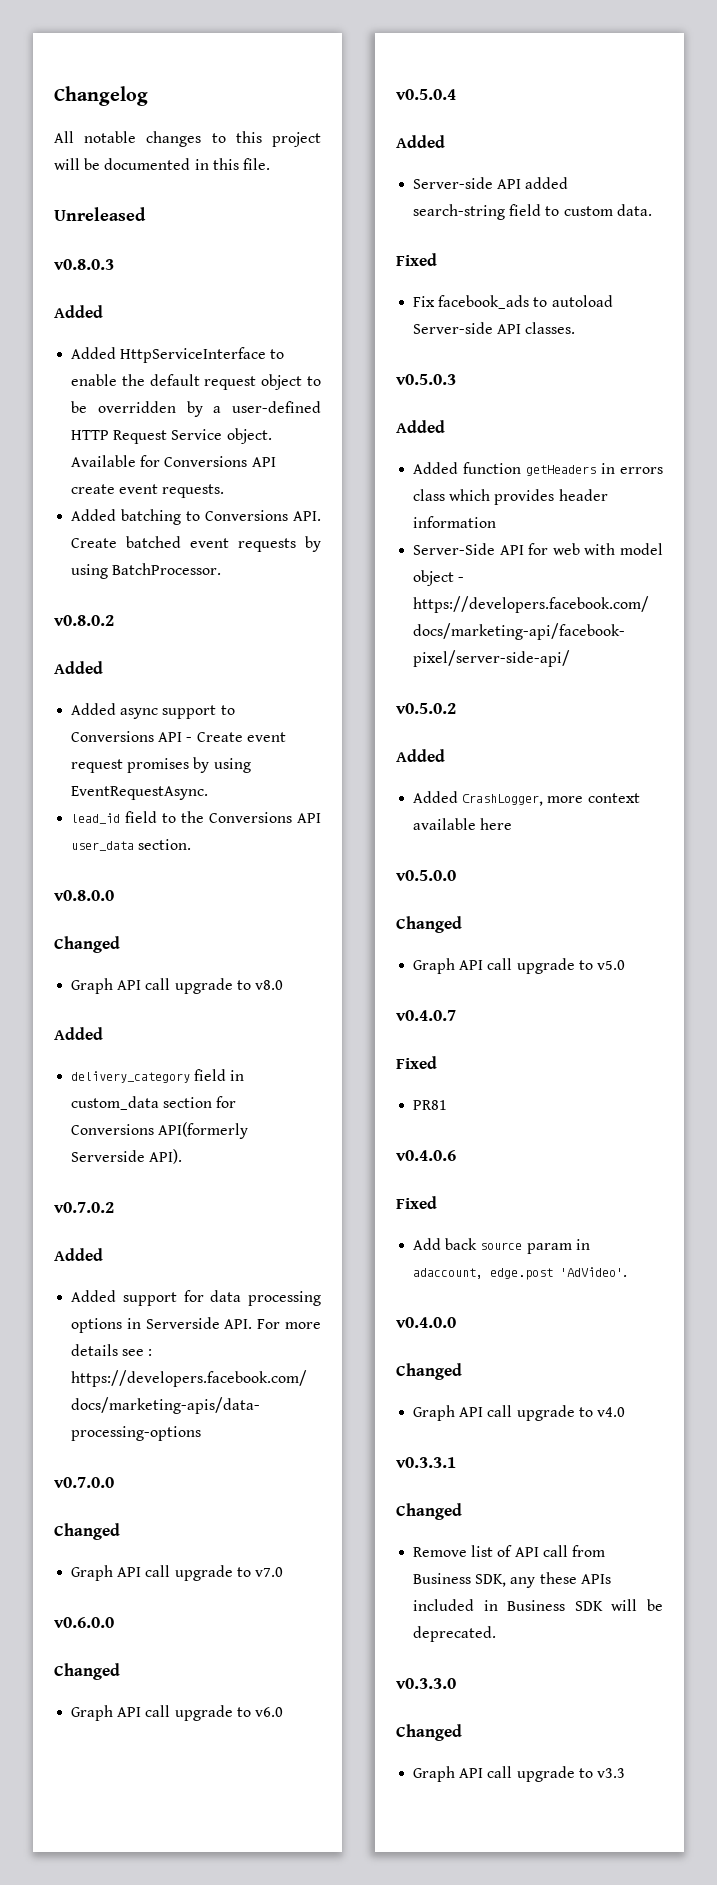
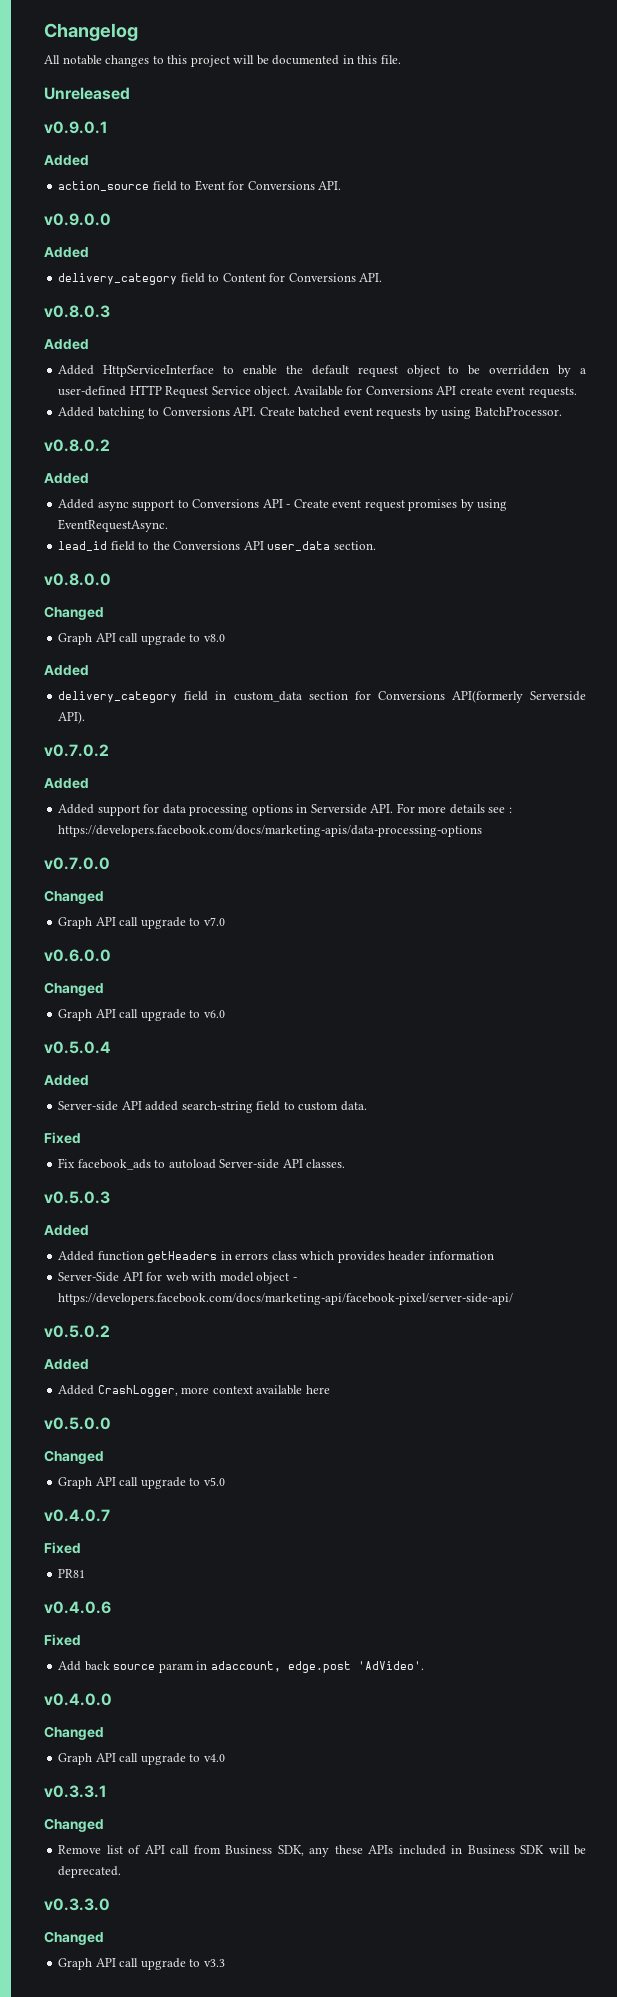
(146, 214) none -> [44,121,108,134] [44,155,89,166] [58,180,342,191] [44,213,111,226] [44,247,89,258] [58,273,383,285] // v0.9.0.1 // Added // action_source field to Event for Conversions API. // v0.9.0.0 // Added // delivery_category field to Content for Conversions API.

